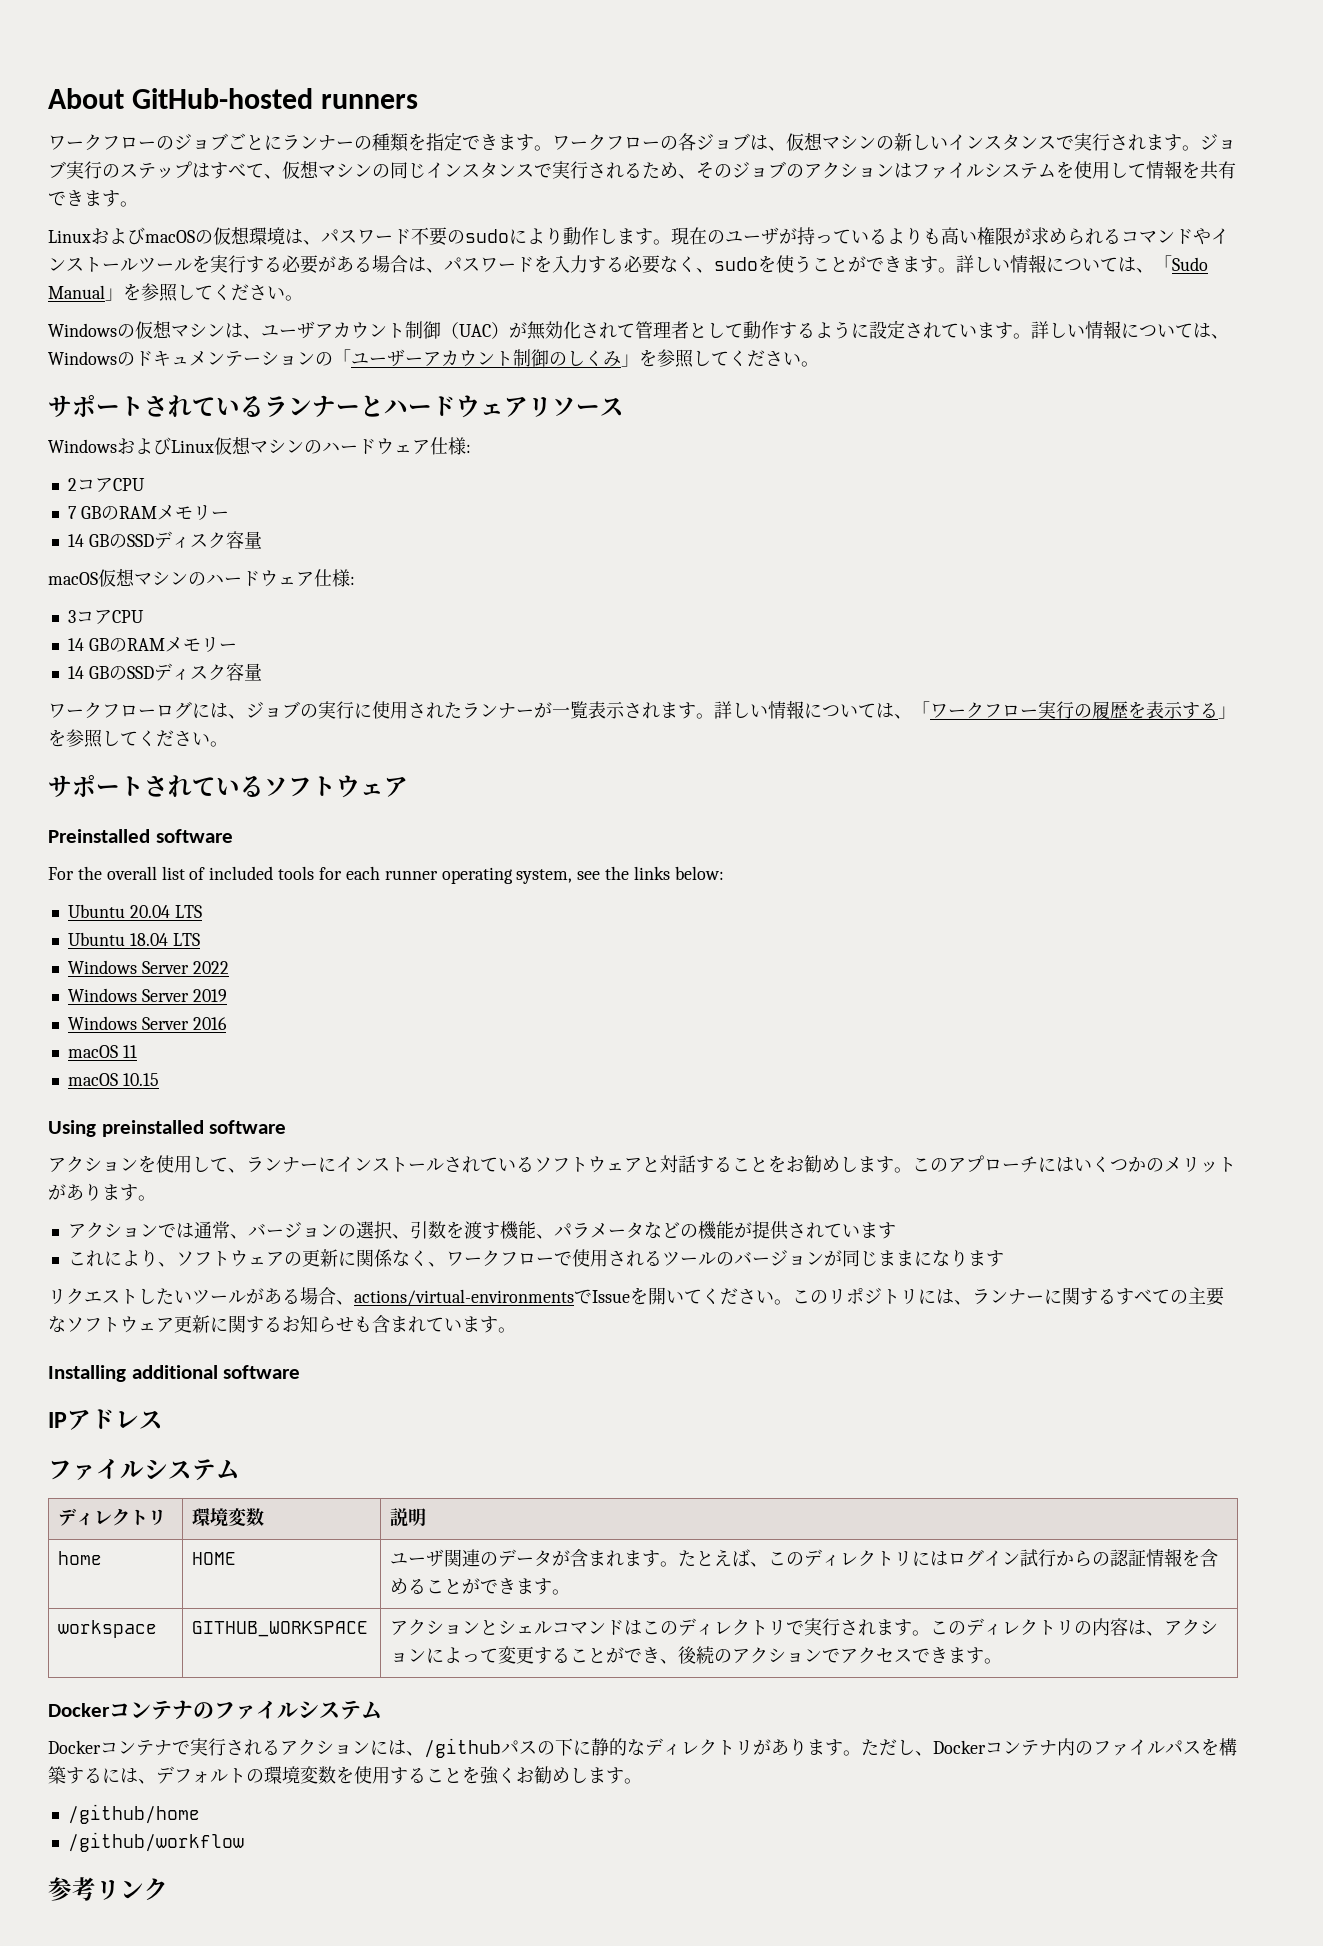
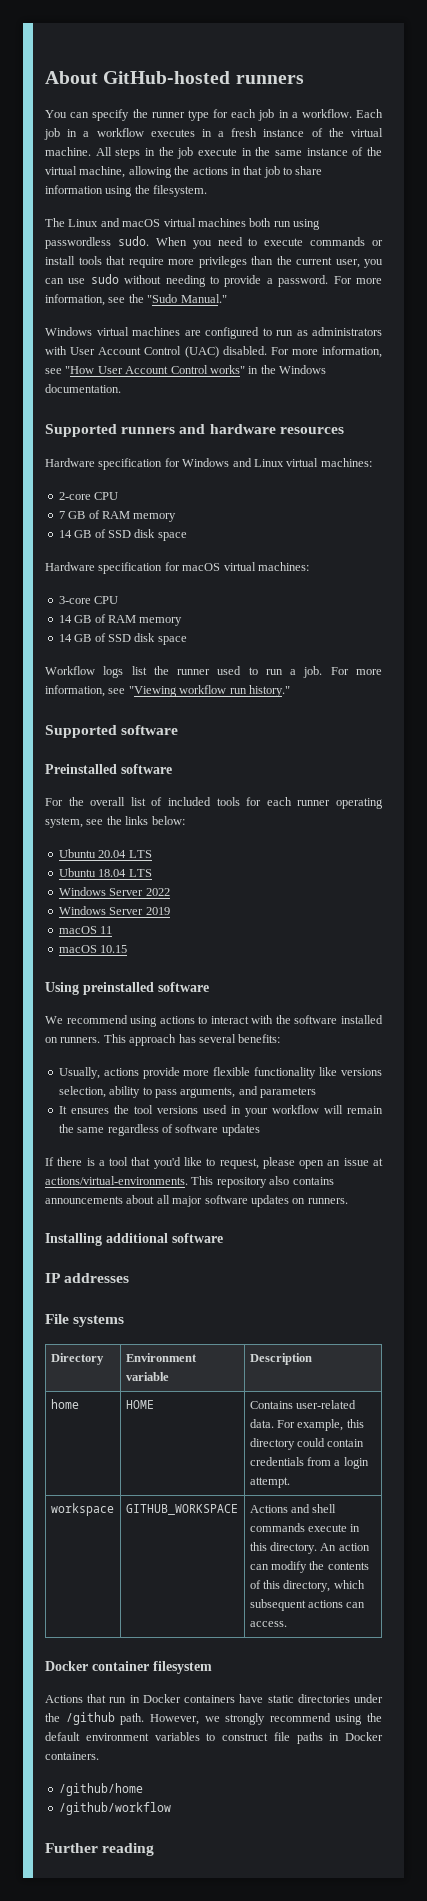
[48,132,1236,152] [48,160,1236,180] [48,190,138,207] [48,226,1229,246] [48,254,1208,274] [48,283,303,302] [48,320,1229,340] [48,349,819,368] [48,395,624,418] [48,436,471,455] [67,477,113,493] ワークフローのジョブごとにランナーの種類を指定できます。ワークフローの各ジョブは、仮想マシンの新しいインスタンスで実行されます。ジョブ実行のステップはすべて、仮想マシンの同じインスタンスで実行されるため、そのジョブのアクションはファイルシステムを使用して情報を共有できます。 // LinuxおよびmacOSの仮想環境は、パスワード不要のsudoにより動作します。現在のユーザが持っているよりも高い権限が求められるコマンドやインストールツールを実行する必要がある場合は、パスワードを入力する必要なく、sudoを使うことができます。詳しい情報については、「Sudo Manual」を参照してください。 // Windowsの仮想マシンは、ユーザアカウント制御（UAC）が無効化されて管理者として動作するように設定されています。詳しい情報については、Windowsのドキュメンテーションの「ユーザーアカウント制御のしくみ」を参照してください。 // サポートされているランナーとハードウェアリソース // WindowsおよびLinux仮想マシンのハードウェア仕様: // 2コア -> [45,109,383,121] [44,128,384,140] [45,147,383,159] [45,166,323,178] [45,185,208,197] [45,218,320,230] [45,236,383,249] [45,256,383,268] [45,274,382,287] [45,294,227,306] [45,327,382,339] [45,346,382,358] [45,365,326,374] [45,384,121,393] [45,424,344,437] [45,458,372,470] [58,492,91,500] You can specify the runner type for each job in a workflow. Each job in a workflow executes in a fresh instance of the virtual machine. All steps in the job execute in the same instance of the virtual machine, allowing the actions in that job to share information using the filesystem. // The Linux and macOS virtual machines both run using passwordless sudo. When you need to execute commands or install tools that require more privileges than the current user, you can use sudo without needing to provide a password. For more information, see the "Sudo Manual." // Windows virtual machines are configured to run as administrators with User Account Control (UAC) disabled. For more information, see "How User Account Control works" in the Windows documentation. // Supported runners and hardware resources // Hardware specification for Windows and Linux virtual machines: // 2-core
[100,505,229,520] [67,531,262,549] [48,568,355,587] [67,609,112,625] のRAMメモリー // 14 GBのSSDディスク容量 // macOS仮想マシンのハードウェア仕様: // 3コア -> [88,510,177,522] [58,529,187,541] [45,562,309,574] [58,596,91,604] of RAM memory // 14 GB of SSD disk space // Hardware specification for macOS virtual machines: // 3-core
[108,637,237,652] [67,663,262,681] [48,700,1236,719] [48,729,228,748] [48,775,408,798] のRAMメモリー // 14 GBのSSDディスク容量 // ワークフローログには、ジョブの実行に使用されたランナーが一覧表示されます。詳しい情報については、「ワークフロー実行の履歴を表示する」を参照してください。 // サポートされているソフトウェア -> [94,614,183,626] [58,633,187,645] [45,666,382,678] [45,685,290,697] [45,725,179,738] of RAM memory // 14 GB of SSD disk space // Workflow logs list the runner used to run a job. For more information, see "Viewing workflow run history." // Supported software
[67,1016,227,1030] // Windows Server 2016 -> (170, 911) none
[48,1155,1236,1173] [48,1183,156,1201] [67,1221,896,1240] [67,1249,1004,1267] [48,1287,1224,1306] [48,1315,516,1333] [48,1365,301,1382] [48,1409,163,1430] [48,1459,240,1481] [58,1508,167,1526] [192,1508,265,1527] [390,1508,427,1527] [58,1551,103,1565] [192,1552,237,1565] [390,1548,1219,1567] [390,1578,571,1595] [58,1620,158,1638] [192,1621,369,1637] [390,1618,1219,1636] [390,1646,1003,1664] [48,1700,382,1720] [48,1738,1237,1758] [48,1766,642,1785] アクションを使用して、ランナーにインストールされているソフトウェアと対話することをお勧めします。このアプローチにはいくつかのメリットがあります。 // アクションでは通常、バージョンの選択、引数を渡す機能、パラメータなどの機能が提供されています // これにより、ソフトウェアの更新に関係なく、ワークフローで使用されるツールのバージョンが同じままになります // リクエストしたいツールがある場合、actions/virtual-environmentsでIssueを開いてください。このリポジトリには、ランナーに関するすべての主要なソフトウェア更新に関するお知らせも含まれています。 // Installing additional software // IPアドレス // ファイルシステム // ディレクトリ | 環境変数 | 説明 // home | HOME | ユーザ関連のデータが含まれます。たとえば、このディレクトリにはログイン試行からの認証情報を含めることができます。 // workspace | GITHUB_WORKSPACE | アクションとシェルコマンドはこのディレクトリで実行されます。このディレクトリの内容は、アクションによって変更することができ、後続のアクションでアクセスできます。 // Dockerコンテナのファイルシステム // Dockerコンテナで実行されるアクションには、/githubパスの下に静的なディレクトリがあります。ただし、Dockerコンテナ内のファイルパスを構築するには、デフォルトの環境変数を使用することを強くお勧めします。 -> [45,1015,383,1027] [45,1034,281,1046] [58,1067,382,1079] [58,1086,316,1098] [58,1105,383,1117] [58,1124,260,1136] [45,1157,383,1169] [45,1176,334,1188] [45,1195,348,1207] [45,1233,223,1246] [45,1273,130,1283] [45,1314,125,1327] [50,1353,104,1365] [125,1353,197,1362] [125,1372,169,1381] [249,1353,312,1365] [50,1399,79,1409] [125,1400,154,1409] [249,1400,356,1409] [249,1419,364,1431] [249,1438,365,1450] [249,1457,369,1469] [249,1477,290,1488] [50,1503,114,1516] [125,1504,238,1515] [249,1504,337,1513] [249,1523,361,1532] [249,1542,370,1554] [249,1561,369,1573] [249,1580,365,1592] [249,1599,366,1611] [249,1621,287,1627] [45,1661,212,1674] [45,1694,384,1703] [45,1712,382,1725] [45,1732,383,1744] [45,1752,99,1760] We recommend using actions to interact with the software installed on runners. This approach has several benefits: // Usually, actions provide more flexible functionality like versions selection, ability to pass arguments, and parameters // It ensures the tool versions used in your workflow will remain the same regardless of software updates // If there is a tool that you'd like to request, please open an issue at actions/virtual-environments. This repository also contains announcements about all major software updates on runners. // Installing additional software // IP addresses // File systems // Directory | Environment variable | Description // home | HOME | Contains user-related data. For example, this directory could contain credentials from a login attempt. // workspace | GITHUB_WORKSPACE | Actions and shell commands execute in this directory. An action can modify the contents of this directory, which subsequent actions can access. // Docker container filesystem // Actions that run in Docker containers have static directories under the /github path. However, we strongly recommend using the default environment variables to construct file paths in Docker containers.
[48,1877,168,1901] 参考リンク -> [45,1843,155,1856] Further reading

